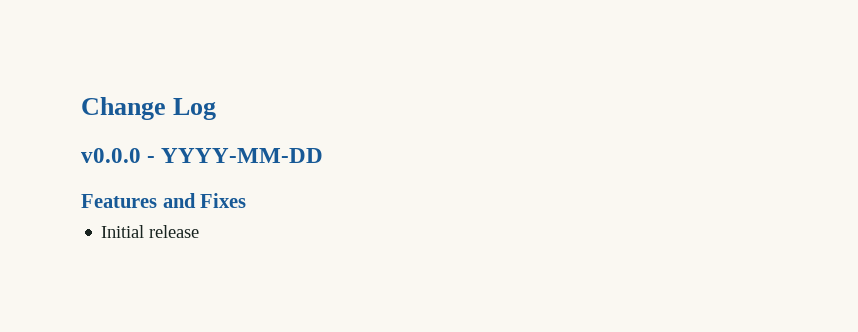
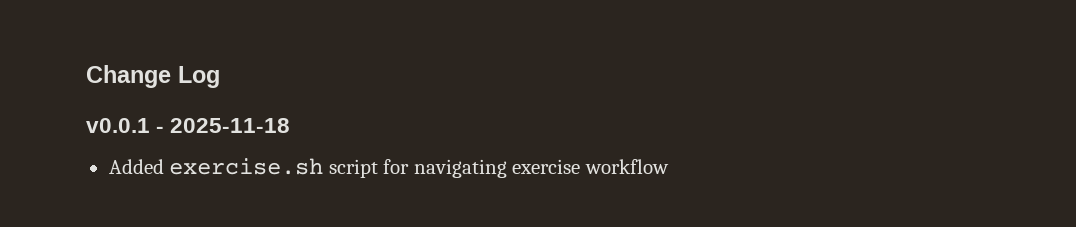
[81,148,324,163] [81,193,247,208] [101,225,200,238] v0.0.0 - YYYY-MM-DD // Features and Fixes // Initial release -> [86,118,291,133] [108,158,669,178] v0.0.1 - 2025-11-18 // Added exercise.sh script for navigating exercise workflow

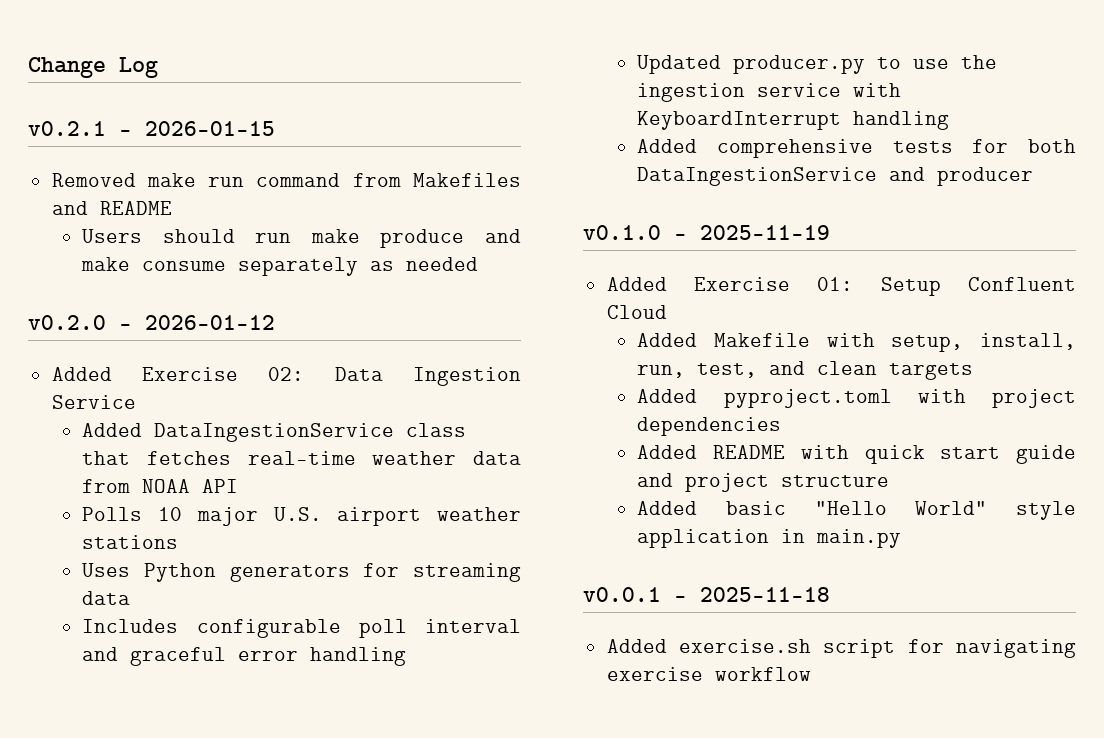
(220, 77) none -> [28,121,275,136] [51,173,521,187] [51,201,172,215] [82,229,521,248] [81,257,479,276] [28,315,275,330] [51,367,521,386] [51,395,136,409] [82,423,467,442] [82,451,521,465] [82,479,239,493] [82,507,521,526] [82,535,179,549] [82,563,521,582] [82,591,131,605] [82,619,521,638] [82,647,407,666] [637,55,998,74] [637,83,902,102] [637,111,950,130] [637,139,1076,158] [637,167,1034,186] [583,225,830,240] [606,277,1076,296] [606,305,667,319] [637,333,1076,352] [637,361,974,380] [637,389,1076,408] [637,417,782,436] [637,445,1076,464] [637,473,890,492] [637,501,1076,520] [637,529,902,548] // v0.2.1 - 2026-01-15 // Removed make run command from Makefiles and README // Users should run make produce and make consume separately as needed // v0.2.0 - 2026-01-12 // Added Exercise 02: Data Ingestion Service // Added DataIngestionService class that fetches real-time weather data from NOAA API // Polls 10 major U.S. airport weather stations // Uses Python generators for streaming data // Includes configurable poll interval and graceful error handling // Updated producer.py to use the ingestion service with KeyboardInterrupt handling // Added comprehensive tests for both DataIngestionService and producer // v0.1.0 - 2025-11-19 // Added Exercise 01: Setup Confluent Cloud // Added Makefile with setup, install, run, test, and clean targets // Added pyproject.toml with project dependencies // Added README with quick start guide and project structure // Added basic "Hello World" style application in main.py

